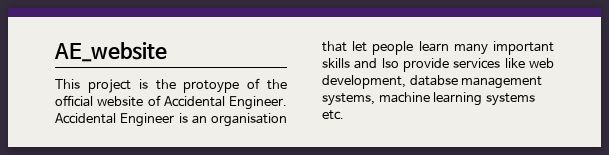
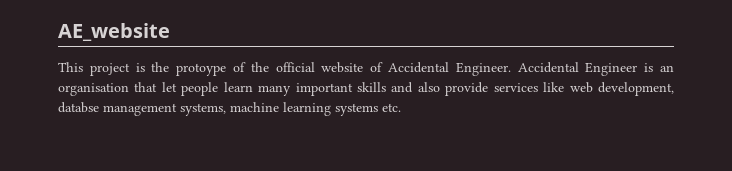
[381,58,399,68] lso -> [417,82,440,92] also

